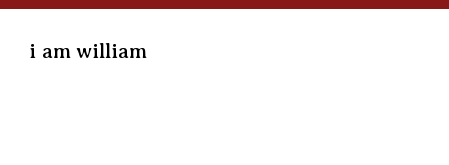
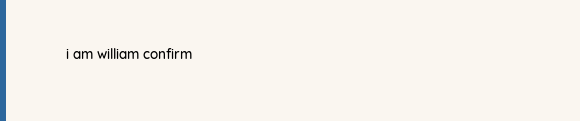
(148, 50) none -> [143,48,192,59] confirm

